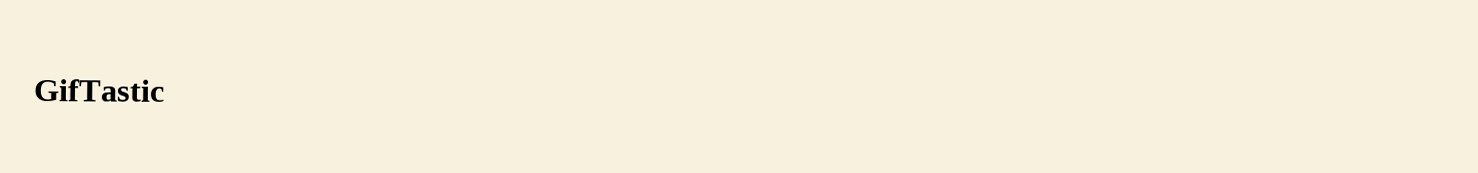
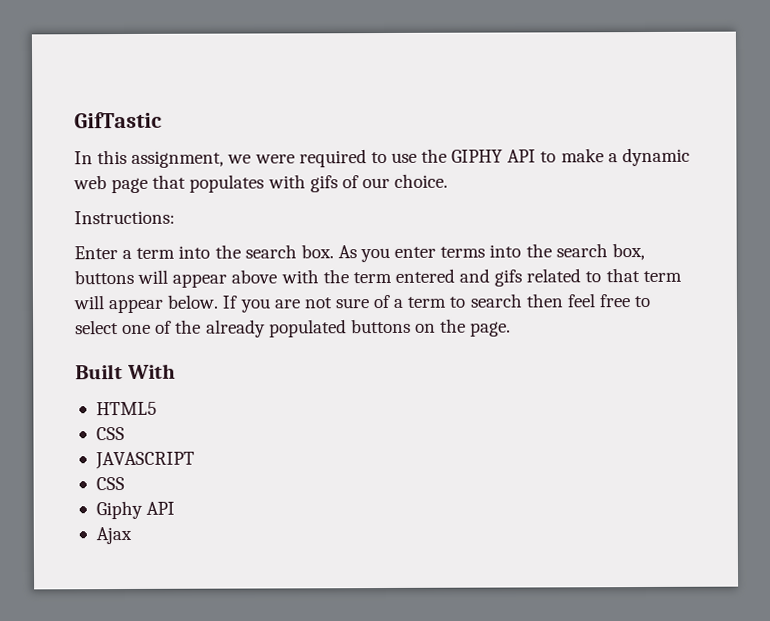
(165, 90) none -> [74,147,690,168] [73,173,449,194] [74,210,175,225] [74,243,645,263] [74,268,682,288] [73,293,651,314] [75,318,512,338] [75,363,176,380] [95,401,157,416] [95,427,125,441] [94,451,195,470] [95,477,125,491] [95,500,176,520] [95,526,132,545] // In this assignment, we were required to use the GIPHY API to make a dynamic web page that populates with gifs of our choice. // Instructions: // Enter a term into the search box. As you enter terms into the search box, buttons will appear above with the term entered and gifs related to that term will appear below. If you are not sure of a term to search then feel free to select one of the already populated buttons on the page. // Built With // HTML5 // CSS // JAVASCRIPT // CSS // Giphy API // Ajax

